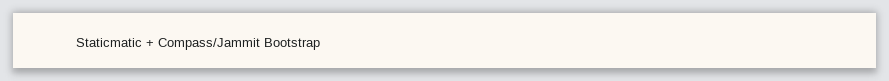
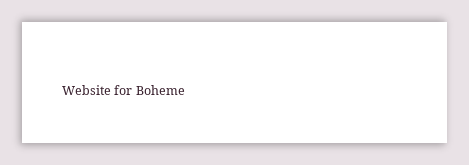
[76,38,320,50] Staticmatic + Compass/Jammit Bootstrap -> [62,85,185,95] Website for Boheme

